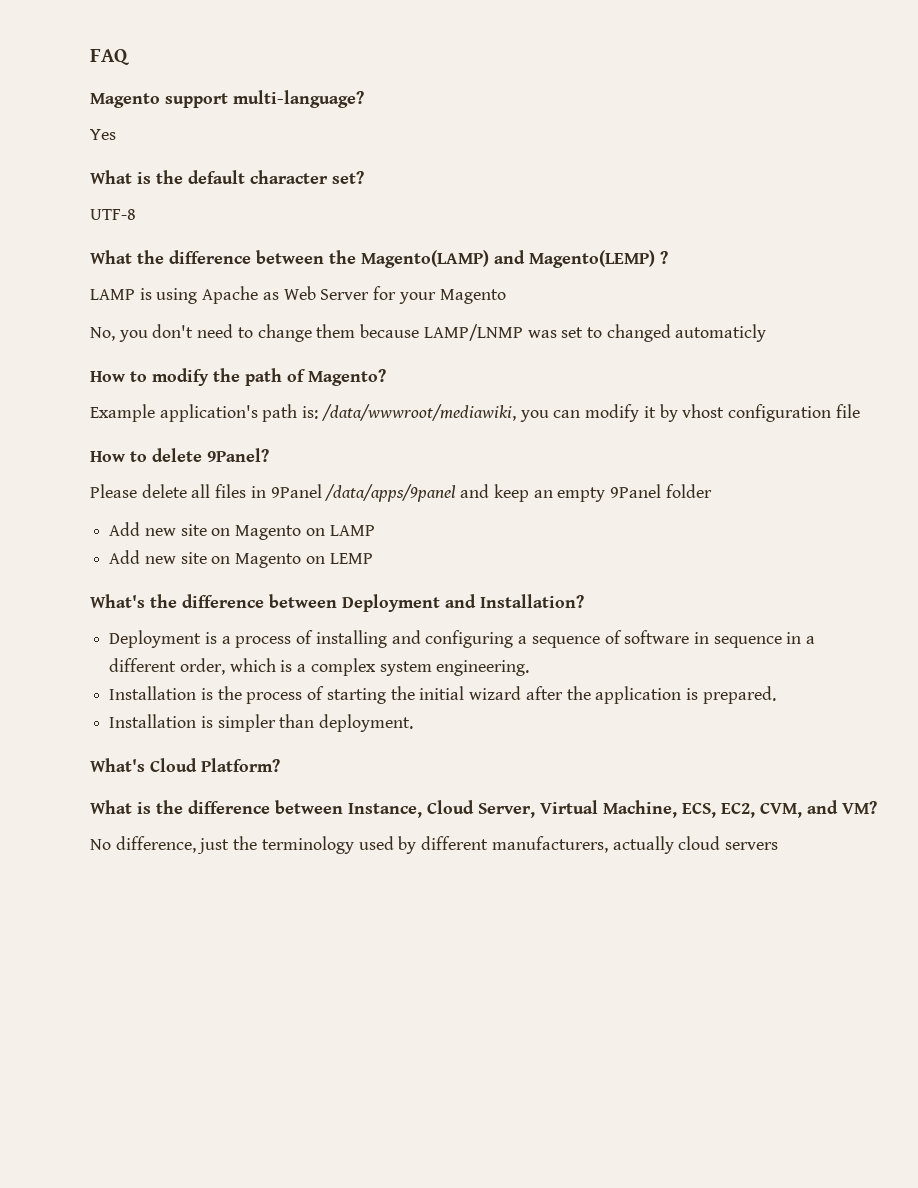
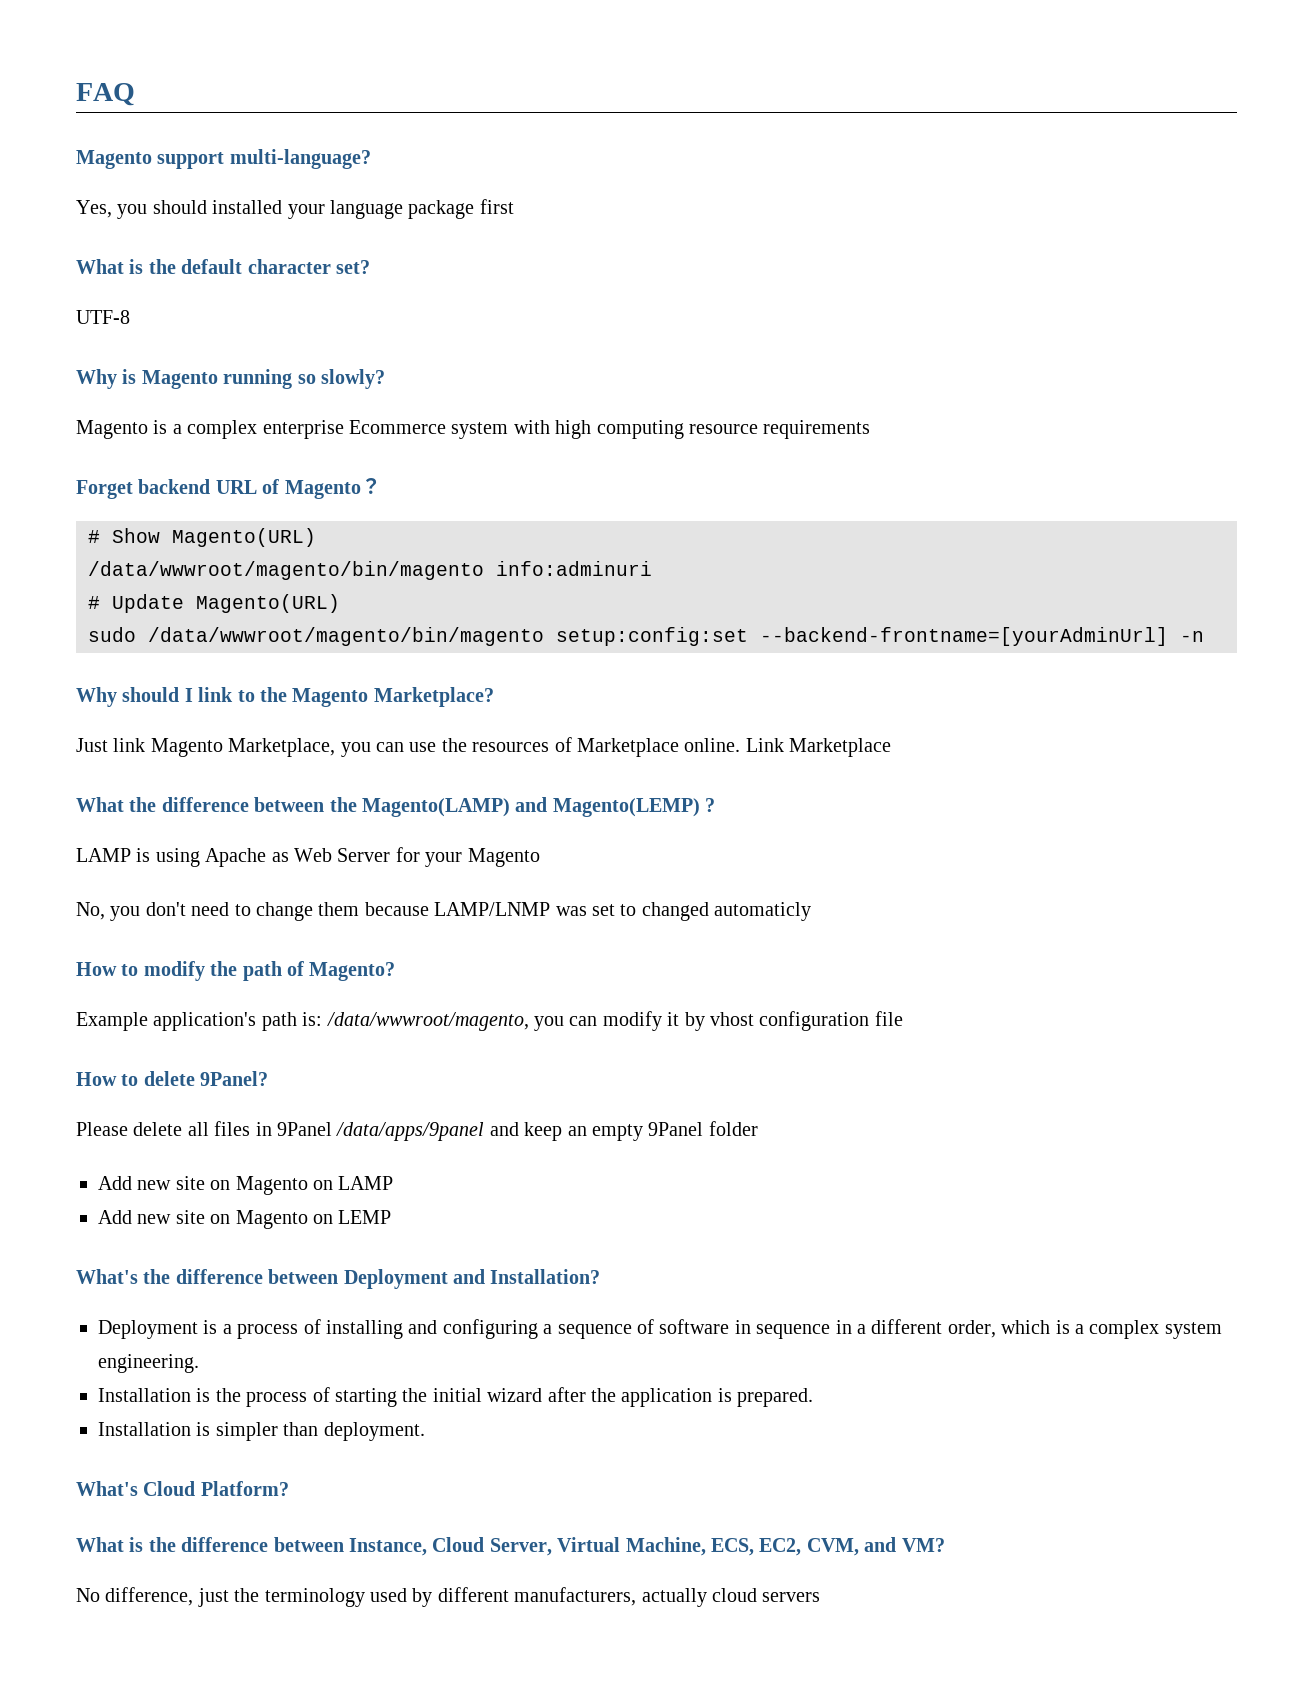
[90,129,116,140] Yes -> [76,199,514,219] Yes, you should installed your language package first
(136, 214) none -> [76,369,385,389] [76,420,871,439] [76,478,381,499] [88,528,316,547] [88,561,652,580] [88,594,340,613] [88,627,1204,646] [76,687,494,707] [76,737,892,757] // Why is Magento running so slowly? // Magento is a complex enterprise Ecommerce system with high computing resource requirements // Forget backend URL of Magento？ // # Show Magento(URL) // /data/wwwroot/magento/bin/magento info:adminuri // # Update Magento(URL) // sudo /data/wwwroot/magento/bin/magento setup:config:set --backend-frontname=[yourAdminUrl] -n // Why should I link to the Magento Marketplace? // Just link Magento Marketplace, you can use the resources of Marketplace online. Link Marketplace
[321,404,516,421] /data/wwwroot/mediawiki, -> [326,1012,529,1031] /data/wwwroot/magento,

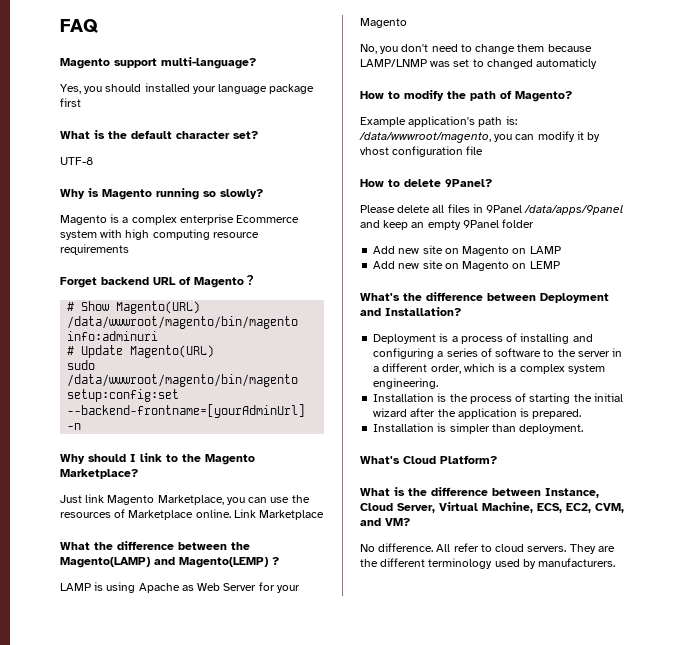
[557,1324,632,1339] sequence -> [446,348,478,357] series
[734,1320,831,1339] in sequence -> [543,349,610,357] to the server
[105,1587,821,1607] difference, just the terminology used by different manufacturers, actually cloud servers -> [378,543,615,554] [360,558,616,569] difference. All refer to cloud servers. They are the different terminology used by manufacturers.

